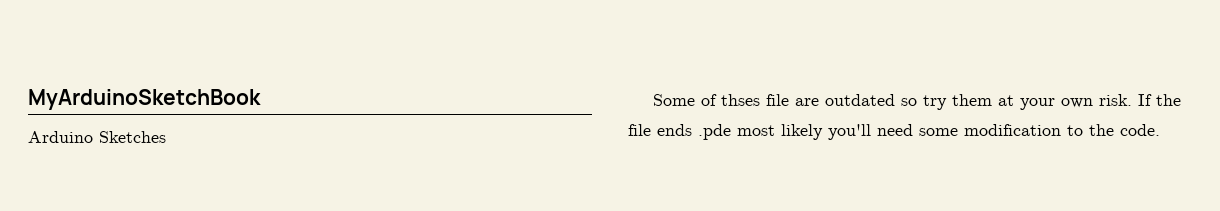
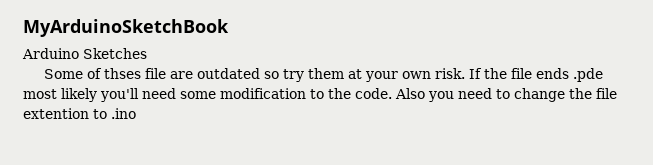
(1160, 130) none -> [395,88,617,102] [23,108,136,119] Also you need to change the file extention to .ino

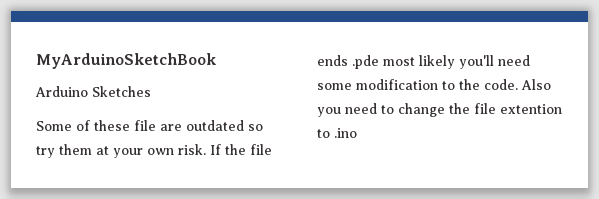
[103,68,141,79] thses -> [94,120,130,131] these

